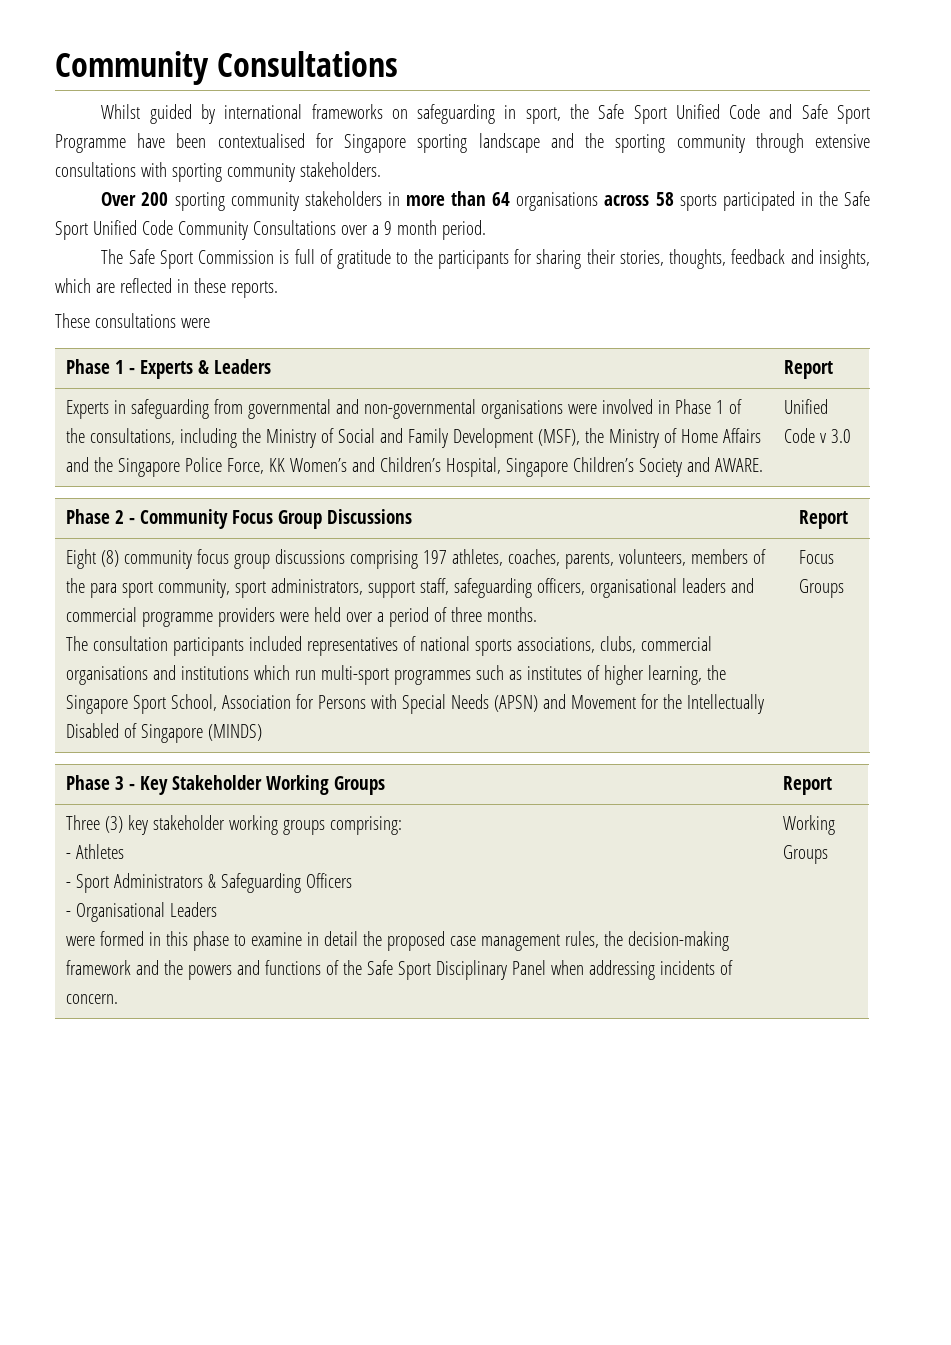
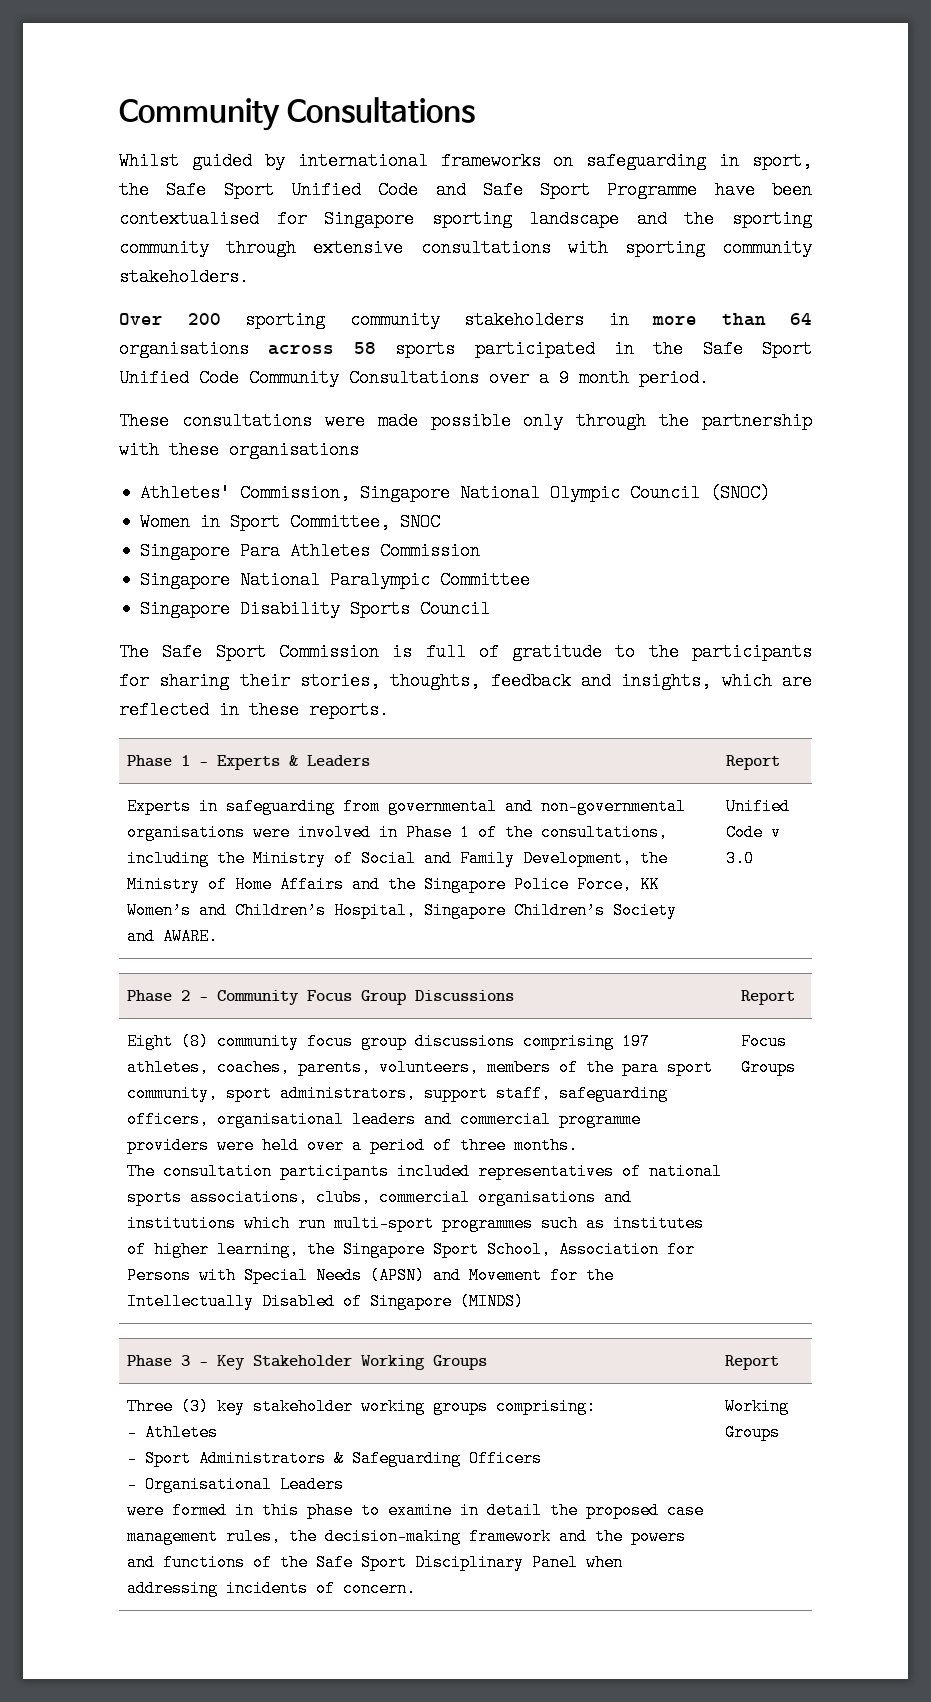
(486, 230) none -> [119,412,812,430] [119,441,359,459] [140,484,771,502] [140,513,441,531] [140,542,481,560] [140,571,531,589] [140,600,491,618] // These consultations were made possible only through the partnership with these organisations // Athletes' Commission, Singapore National Olympic Council (SNOC) // Women in Sport Committee, SNOC // Singapore Para Athletes Commission // Singapore National Paralympic Committee // Singapore Disability Sports Council
[55,313,210,328] // These consultations were -> (389, 710) none
[452,428,580,448] Development (MSF), -> [523,850,633,867] Development,

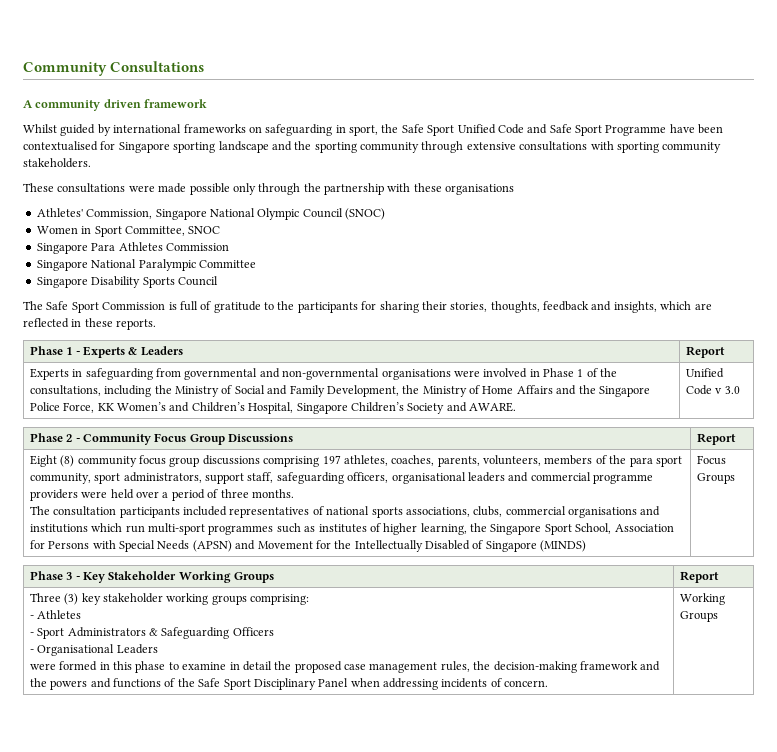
[119,97,476,131] Community Consultations -> [23,61,205,76] [23,99,208,111] Community Consultations // A community driven framework
[119,311,812,329] [119,340,812,358] [119,369,709,387] // Over 200 sporting community stakeholders in more than 64 organisations across 58 sports participated in the Safe Sport Unified Code Community Consultations over a 9 month period. -> (91, 163) none

